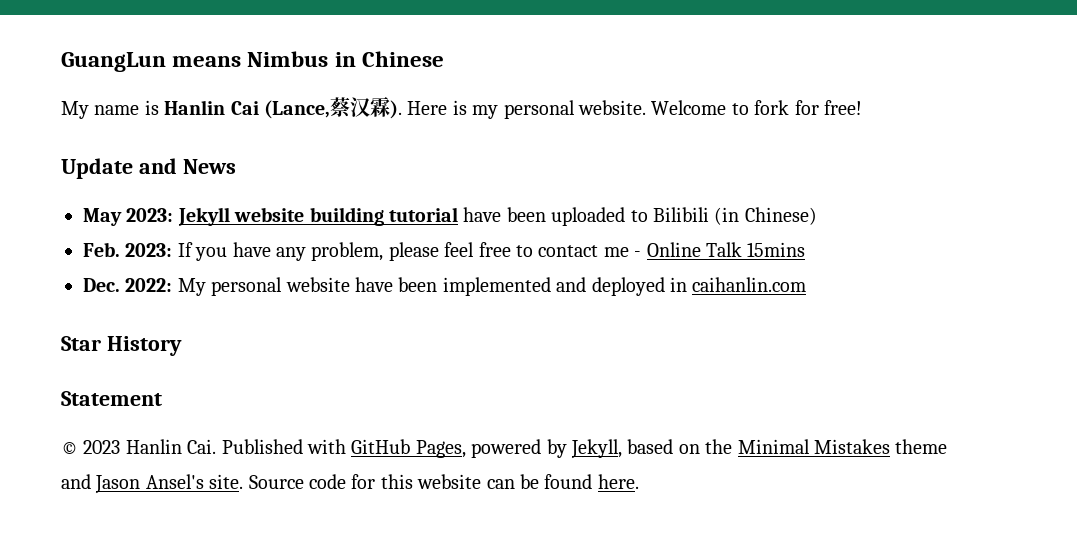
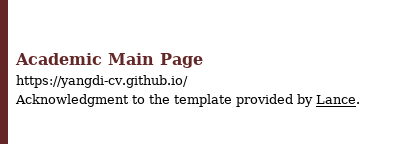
[61,51,444,72] [61,97,862,119] [61,158,236,179] [83,207,817,226] [83,242,806,261] [83,277,807,296] [61,336,182,356] [61,391,162,406] [61,439,948,459] [61,474,639,494] GuangLun means Nimbus in Chinese // My name is Hanlin Cai (Lance,蔡汉霖). Here is my personal website. Welcome to fork for free! // Update and News // May 2023: Jekyll website building tutorial have been uploaded to Bilibili (in Chinese) // Feb. 2023: If you have any problem, please feel free to contact me - Online Talk 15mins // Dec. 2022: My personal website have been implemented and deployed in caihanlin.com // Star History // Statement // © 2023 Hanlin Cai. Published with GitHub Pages, powered by Jekyll, based on the Minimal Mistakes theme and Jason Ansel's site. Source code for this website can be found here. -> [15,53,203,68] [16,75,188,88] [15,94,360,107] Academic Main Page // https://yangdi-cv.github.io/ // Acknowledgment to the template provided by Lance.

